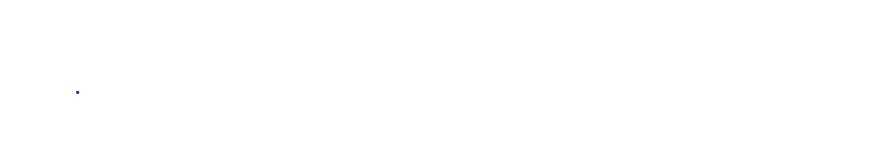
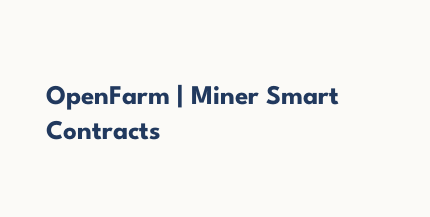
[75,90,80,94] . -> [46,84,339,110] [46,120,161,140] OpenFarm | Miner Smart Contracts

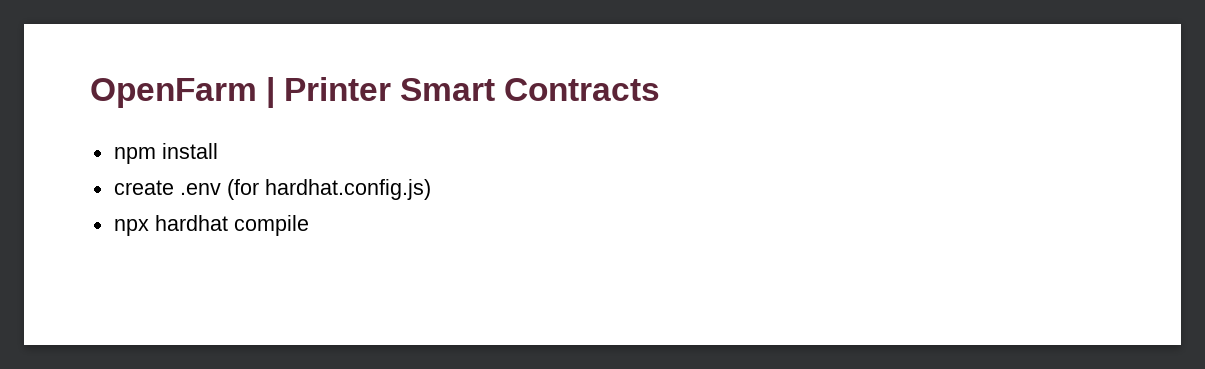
[190,86,259,105] Miner -> [284,77,392,101] Printer
(161, 130) none -> [113,143,218,164] [113,179,431,200] [113,215,309,236] // npm install // create .env (for hardhat.config.js) // npx hardhat compile

